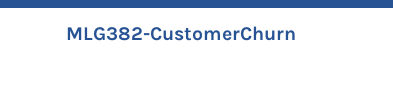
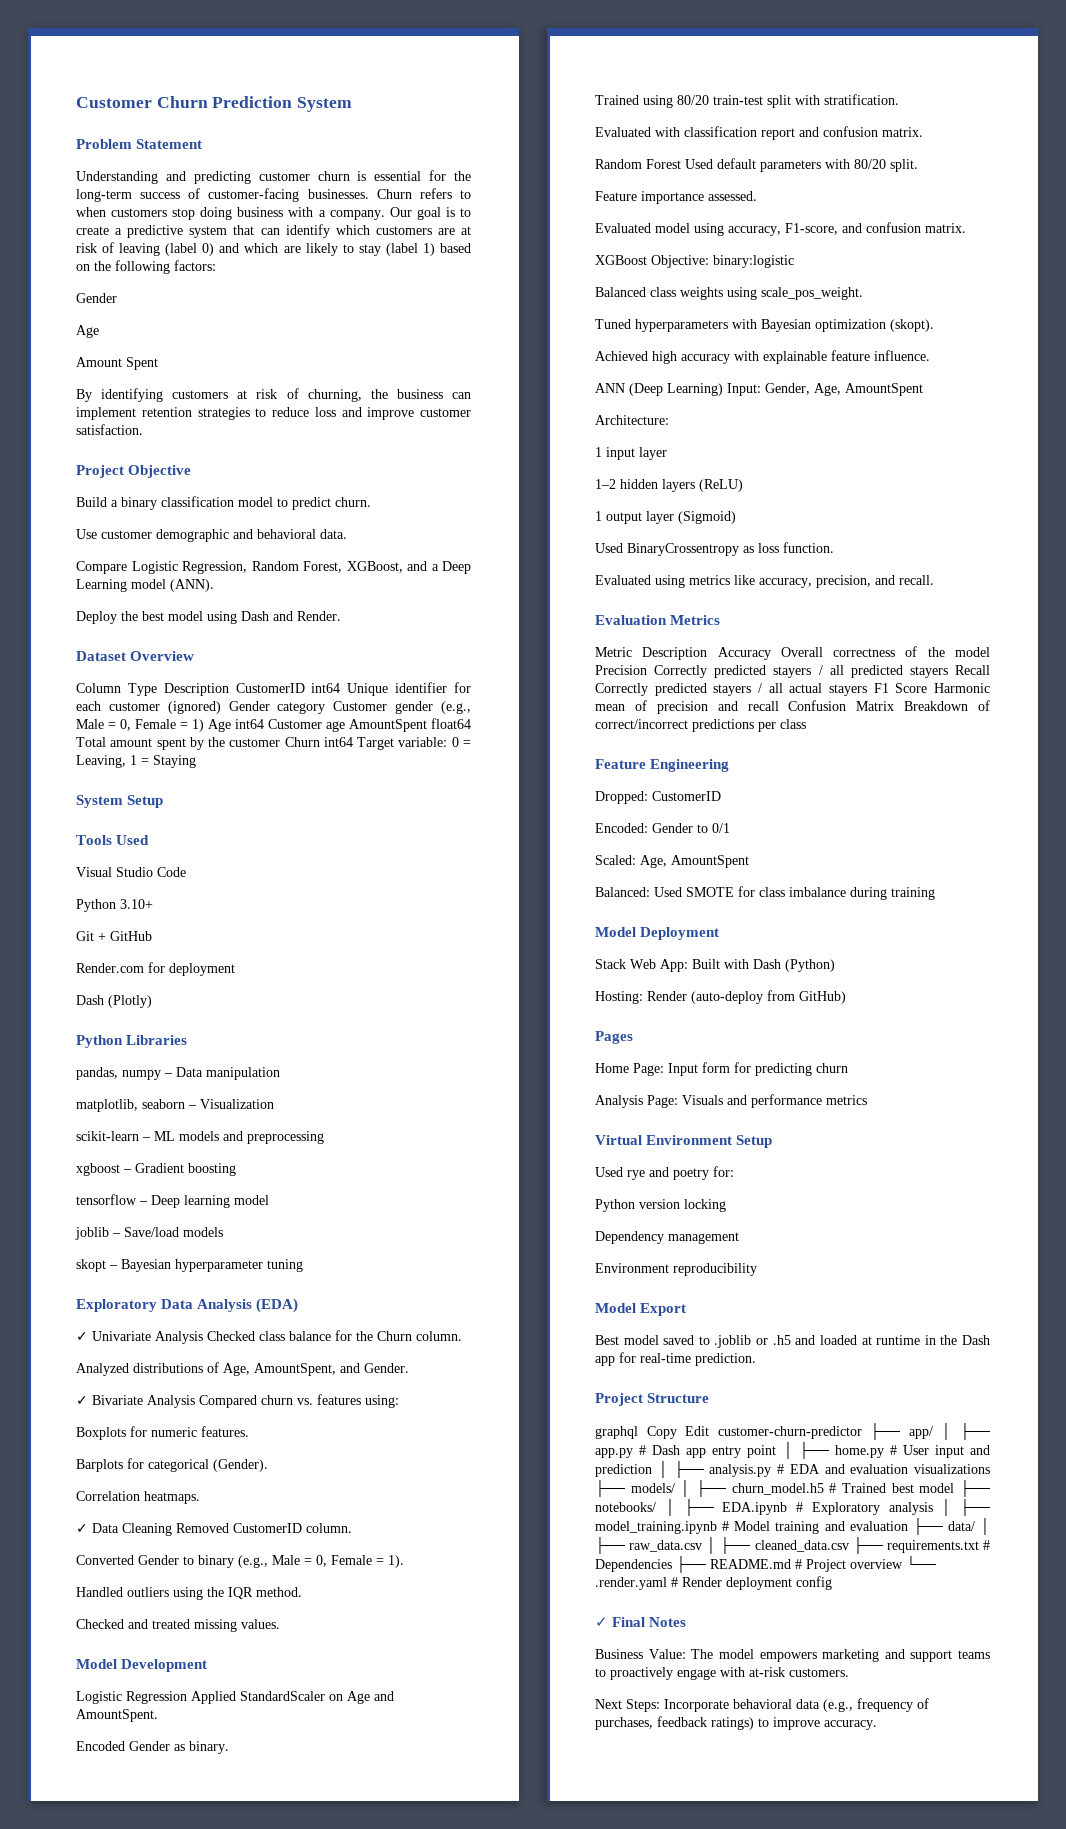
[66,26,296,41] MLG382-CustomerChurn -> [76,96,353,112] [76,139,203,149] [76,170,471,184] [76,188,472,202] [76,207,471,220] [76,224,472,238] [76,242,472,256] [76,260,216,274] [76,293,117,303] [76,325,99,338] [76,357,158,370] [76,388,471,402] [76,407,471,420] [76,424,143,435] [76,465,192,478] [76,496,371,510] [76,529,347,542] [76,561,471,574] [76,579,214,592] [76,611,341,624] [76,651,195,661] [76,682,471,696] [76,701,471,714] [76,718,471,732] [76,737,471,750] [76,755,196,768] [76,795,164,808] [76,835,150,845] [76,867,186,877] [76,899,153,912] [76,931,152,941] [76,962,235,976] [76,995,152,1008] [76,1035,188,1048] [76,1067,280,1080] [76,1099,274,1112] [76,1131,324,1144] [76,1163,236,1176] [76,1194,269,1208] [75,1227,223,1240] [76,1259,303,1272] [76,1298,299,1313] [76,1330,462,1344] [76,1362,409,1376] [76,1394,399,1408] [76,1426,249,1440] [76,1458,268,1472] [76,1491,200,1504] [76,1523,352,1536] [76,1555,404,1568] [76,1587,302,1600] [76,1619,280,1632] [76,1659,208,1672] [76,1691,394,1704] [76,1709,158,1722] [76,1741,229,1754] [595,94,899,108] [595,126,923,140] [595,158,918,172] [595,191,757,204] [595,222,966,236] [595,255,794,268] [595,287,863,300] [595,319,934,332] [595,350,930,364] [595,383,923,396] [595,415,669,425] [595,447,667,460] [595,479,743,492] [595,511,736,524] [595,542,834,556] [595,575,934,588] [595,615,721,625] [595,646,990,660] [595,665,990,678] [595,683,990,696] [595,700,990,714] [595,719,806,732] [595,759,730,772] [595,791,721,804] [595,823,730,833] [595,855,749,868] [595,886,935,900] [595,927,720,940] [595,959,835,972] [595,990,846,1004] [595,1031,633,1044] [595,1062,848,1076] [595,1094,867,1108] [595,1135,773,1148] [595,1166,734,1180] [595,1199,726,1212] [595,1231,739,1244] [595,1263,757,1276] [595,1303,687,1316] [595,1335,991,1348] [595,1352,756,1366] [595,1393,710,1406] [595,1423,990,1440] [595,1442,990,1459] [595,1461,990,1478] [595,1480,990,1497] [595,1499,990,1516] [595,1518,990,1535] [595,1537,990,1554] [595,1556,936,1573] [595,1576,832,1590] [595,1617,687,1627] [595,1649,990,1662] [595,1667,849,1680] [595,1698,929,1712] [595,1716,877,1730] Customer Churn Prediction System // Problem Statement // Understanding and predicting customer churn is essential for the long-term success of customer-facing businesses. Churn refers to when customers stop doing business with a company. Our goal is to create a predictive system that can identify which customers are at risk of leaving (label 0) and which are likely to stay (label 1) based on the following factors: // Gender // Age // Amount Spent // By identifying customers at risk of churning, the business can implement retention strategies to reduce loss and improve customer satisfaction. // Project Objective // Build a binary classification model to predict churn. // Use customer demographic and behavioral data. // Compare Logistic Regression, Random Forest, XGBoost, and a Deep Learning model (ANN). // Deploy the best model using Dash and Render. // Dataset Overview // Column Type Description CustomerID int64 Unique identifier for each customer (ignored) Gender category Customer gender (e.g., Male = 0, Female = 1) Age int64 Customer age AmountSpent float64 Total amount spent by the customer Churn int64 Target variable: 0 = Leaving, 1 = Staying // System Setup // Tools Used // Visual Studio Code // Python 3.10+ // Git + GitHub // Render.com for deployment // Dash (Plotly) // Python Libraries // pandas, numpy – Data manipulation // matplotlib, seaborn – Visualization // scikit-learn – ML models and preprocessing // xgboost – Gradient boosting // tensorflow – Deep learning model // joblib – Save/load models // skopt – Bayesian hyperparameter tuning // Exploratory Data Analysis (EDA) // ✓ Univariate Analysis Checked class balance for the Churn column. // Analyzed distributions of Age, AmountSpent, and Gender. // ✓ Bivariate Analysis Compared churn vs. features using: // Boxplots for numeric features. // Barplots for categorical (Gender). // Correlation heatmaps. // ✓ Data Cleaning Removed CustomerID column. // Converted Gender to binary (e.g., Male = 0, Female = 1). // Handled outliers using the IQR method. // Checked and treated missing values. // Model Development // Logistic Regression Applied StandardScaler on Age and AmountSpent. // Encoded Gender as binary. // Trained using 80/20 train-test split with stratification. // Evaluated with classification report and confusion matrix. // Random Forest Used default parameters with 80/20 split. // Feature importance assessed. // Evaluated model using accuracy, F1-score, and confusion matrix. // XGBoost Objective: binary:logistic // Balanced class weights using scale_pos_weight. // Tuned hyperparameters with Bayesian optimization (skopt). // Achieved high accuracy with explainable feature influence. // ANN (Deep Learning) Input: Gender, Age, AmountSpent // Architecture: // 1 input layer // 1–2 hidden layers (ReLU) // 1 output layer (Sigmoid) // Used BinaryCrossentropy as loss function. // Evaluated using metrics like accuracy, precision, and recall. // Evaluation Metrics // Metric Description Accuracy Overall correctness of the model Precision Correctly predicted stayers / all predicted stayers Recall Correctly predicted stayers / all actual stayers F1 Score Harmonic mean of precision and recall Confusion Matrix Breakdown of correct/incorrect predictions per class // Feature Engineering // Dropped: CustomerID // Encoded: Gender to 0/1 // Scaled: Age, AmountSpent // Balanced: Used SMOTE for class imbalance during training // Model Deployment // Stack Web App: Built with Dash (Python) // Hosting: Render (auto-deploy from GitHub) // Pages // Home Page: Input form for predicting churn // Analysis Page: Visuals and performance metrics // Virtual Environment Setup // Used rye and poetry for: // Python version locking // Dependency management // Environment reproducibility // Model Export // Best model saved to .joblib or .h5 and loaded at runtime in the Dash app for real-time prediction. // Project Structure // graphql Copy Edit customer-churn-predictor ├── app/ │ ├── app.py # Dash app entry point │ ├── home.py # User input and prediction │ ├── analysis.py # EDA and evaluation visualizations ├── models/ │ ├── churn_model.h5 # Trained best model ├── notebooks/ │ ├── EDA.ipynb # Exploratory analysis │ ├── model_training.ipynb # Model training and evaluation ├── data/ │ ├── raw_data.csv │ ├── cleaned_data.csv ├── requirements.txt # Dependencies ├── README.md # Project overview └── .render.yaml # Render deployment config // ✓ Final Notes // Business Value: The model empowers marketing and support teams to proactively engage with at-risk customers. // Next Steps: Incorporate behavioral data (e.g., frequency of purchases, feedback ratings) to improve accuracy.

